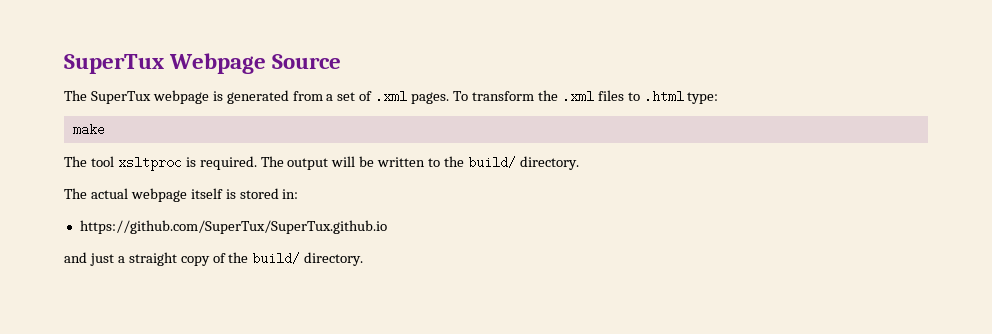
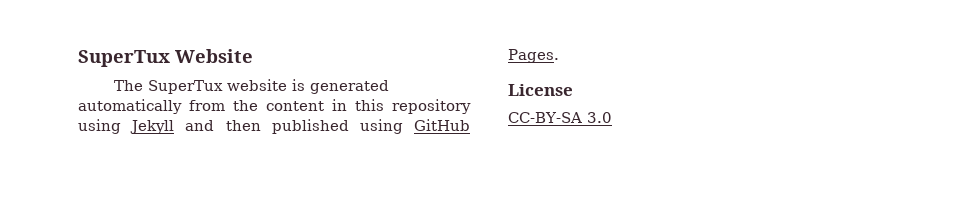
[64,53,342,74] SuperTux Webpage Source -> [78,49,253,67] SuperTux Website
[152,90,209,104] webpage -> [226,79,287,91] website
[292,90,719,104] [72,123,105,136] [64,156,579,171] [64,188,299,202] [79,220,387,234] [64,252,364,266] from a set of .xml pages. To transform the .xml files to .html type: // make // The tool xsltproc is required. The output will be written to the build/ directory. // The actual webpage itself is stored in: // https://github.com/SuperTux/SuperTux.github.io // and just a straight copy of the build/ directory. -> [78,99,471,114] [78,119,470,134] [508,49,559,63] [508,84,573,96] [508,112,612,123] automatically from the content in this repository using Jekyll and then published using GitHub Pages. // License // CC-BY-SA 3.0

